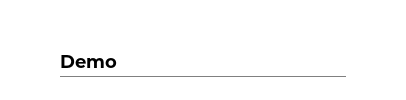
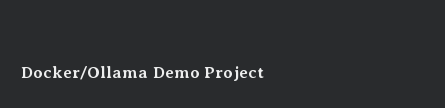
[60,55,117,68] Demo -> [21,66,265,81] Docker/Ollama Demo Project

